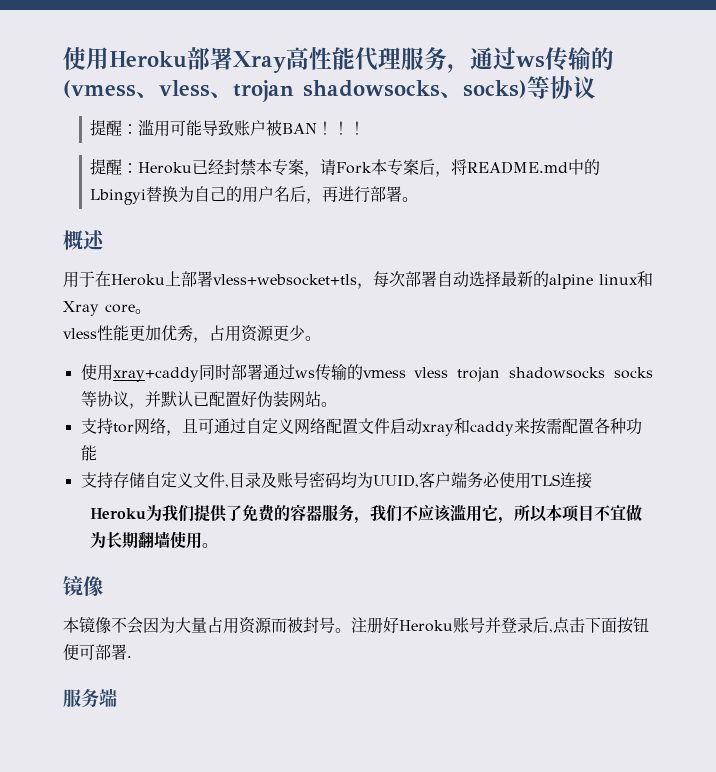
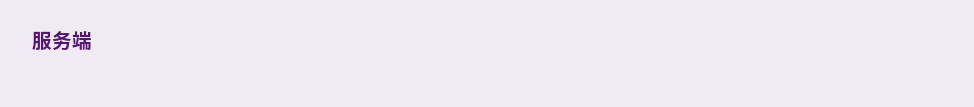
[63,47,614,73] [63,76,596,102] [90,119,366,137] [90,158,601,177] [90,186,419,205] [63,230,105,250] [63,271,653,289] [63,301,151,316] [63,325,321,343] [80,364,654,382] [80,391,337,409] [80,418,642,436] [80,445,97,461] [80,471,592,489] [90,504,643,524] [90,531,219,549] [63,576,103,597] [63,616,649,634] [63,644,132,660] 使用Heroku部署Xray高性能代理服务，通过ws传输的(vmess、vless、trojan shadowsocks、socks)等协议 // 提醒：滥用可能导致账户被BAN！！！ // 提醒：Heroku已经封禁本专案，请Fork本专案后，将README.md中的Lbingyi替换为自己的用户名后，再进行部署。 // 概述 // 用于在Heroku上部署vless+websocket+tls，每次部署自动选择最新的alpine linux和Xray core。 // vless性能更加优秀，占用资源更少。 // 使用xray+caddy同时部署通过ws传输的vmess vless trojan shadowsocks socks等协议，并默认已配置好伪装网站。 // 支持tor网络，且可通过自定义网络配置文件启动xray和caddy来按需配置各种功能 // 支持存储自定义文件,目录及账号密码均为UUID,客户端务必使用TLS连接 // Heroku为我们提供了免费的容器服务，我们不应该滥用它，所以本项目不宜做为长期翻墙使用。 // 镜像 // 本镜像不会因为大量占用资源而被封号。注册好Heroku账号并登录后,点击下面按钮便可部署. // -> (32, 41) none

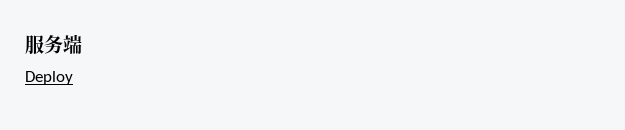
(92, 40) none -> [25,71,73,85] // Deploy

